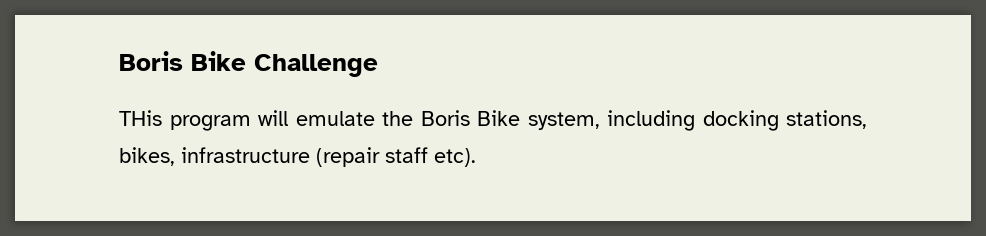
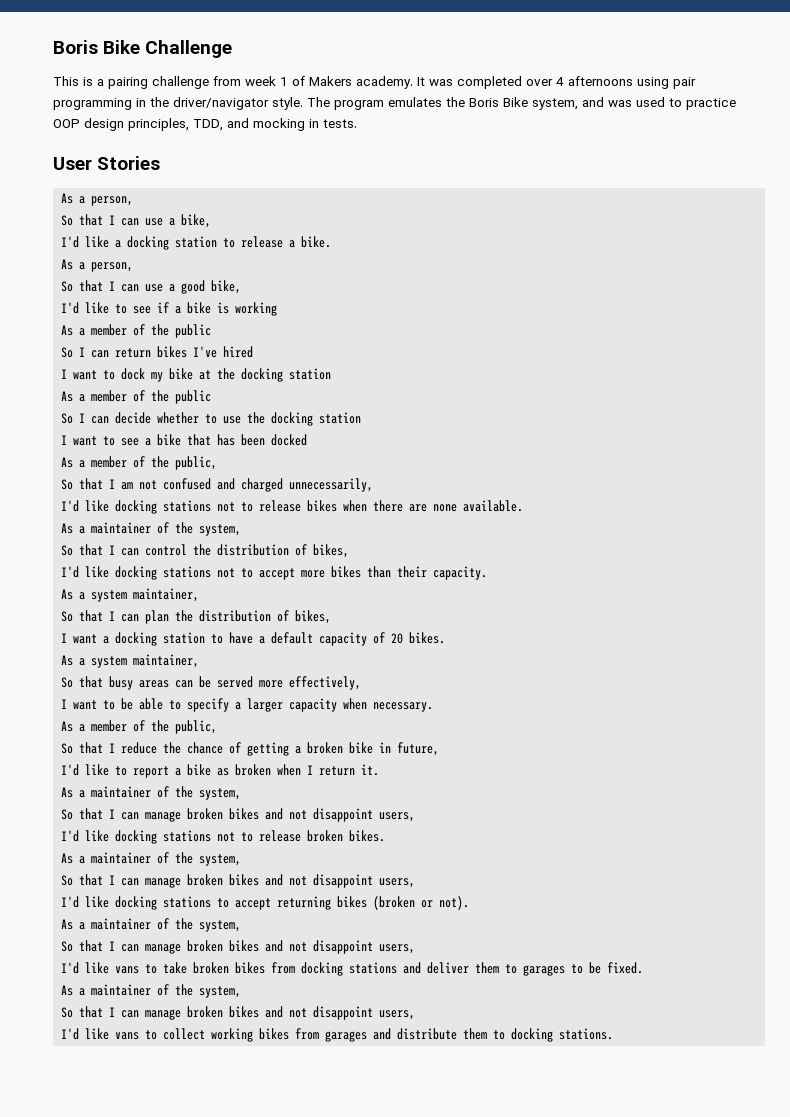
[119,110,867,131] [119,147,476,167] THis program will emulate the Boris Bike system, including docking stations, bikes, infrastructure (repair staff etc). -> [53,76,696,89] [53,97,736,110] [53,118,357,131] [53,156,161,170] [61,193,134,206] [61,214,212,228] [61,236,332,250] [61,259,134,272] [61,280,242,294] [61,302,278,316] [61,324,212,338] [61,346,254,358] [61,368,332,382] [61,390,212,404] [61,412,362,426] [61,434,308,446] [61,456,218,470] [61,478,374,492] [61,500,524,514] [61,522,242,536] [61,544,350,558] [61,566,488,580] [61,588,200,602] [61,610,332,624] [61,632,446,646] [61,654,200,668] [61,676,362,690] [61,698,434,712] [61,720,218,734] [61,742,440,756] [61,764,380,778] [61,786,242,800] [61,808,416,822] [61,830,386,844] [61,852,242,866] [61,874,416,888] [61,896,470,910] [61,918,242,932] [61,940,416,954] [61,962,644,976] [61,984,242,998] [61,1006,416,1020] [61,1028,614,1042] This is a pairing challenge from week 1 of Makers academy. It was completed over 4 afternoons using pair programming in the driver/navigator style. The program emulates the Boris Bike system, and was used to practice OOP design principles, TDD, and mocking in tests. // User Stories // As a person, // So that I can use a bike, // I'd like a docking station to release a bike. // As a person, // So that I can use a good bike, // I'd like to see if a bike is working // As a member of the public // So I can return bikes I've hired // I want to dock my bike at the docking station // As a member of the public // So I can decide whether to use the docking station // I want to see a bike that has been docked // As a member of the public, // So that I am not confused and charged unnecessarily, // I'd like docking stations not to release bikes when there are none available. // As a maintainer of the system, // So that I can control the distribution of bikes, // I'd like docking stations not to accept more bikes than their capacity. // As a system maintainer, // So that I can plan the distribution of bikes, // I want a docking station to have a default capacity of 20 bikes. // As a system maintainer, // So that busy areas can be served more effectively, // I want to be able to specify a larger capacity when necessary. // As a member of the public, // So that I reduce the chance of getting a broken bike in future, // I'd like to report a bike as broken when I return it. // As a maintainer of the system, // So that I can manage broken bikes and not disappoint users, // I'd like docking stations not to release broken bikes. // As a maintainer of the system, // So that I can manage broken bikes and not disappoint users, // I'd like docking stations to accept returning bikes (broken or not). // As a maintainer of the system, // So that I can manage broken bikes and not disappoint users, // I'd like vans to take broken bikes from docking stations and deliver them to garages to be fixed. // As a maintainer of the system, // So that I can manage broken bikes and not disappoint users, // I'd like vans to collect working bikes from garages and distribute them to docking stations.

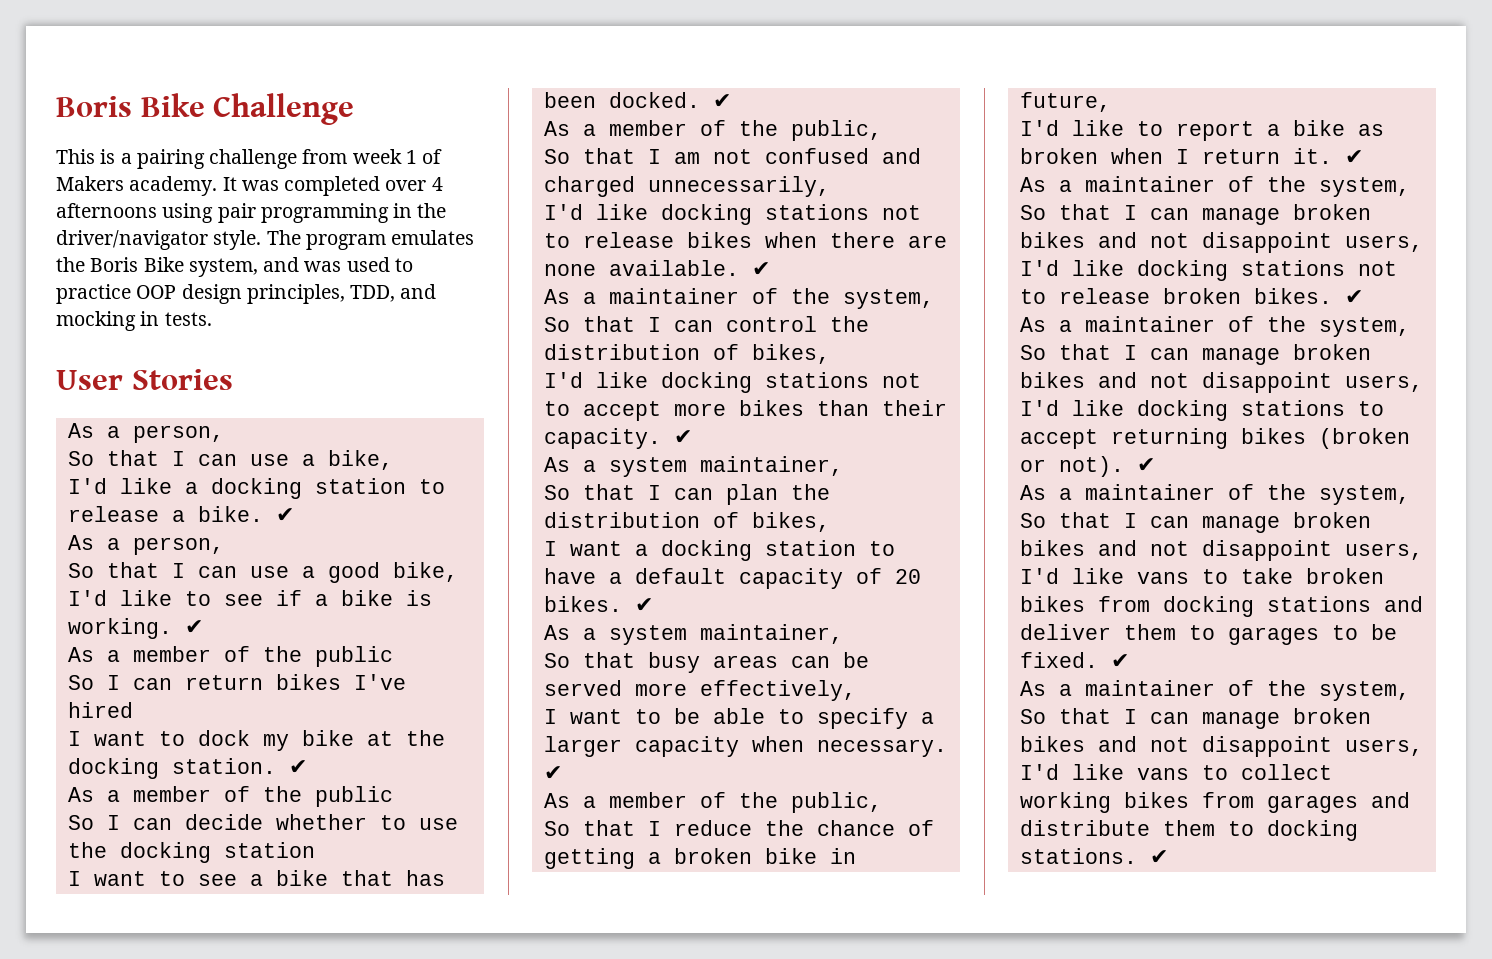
(332, 242) none -> [275,508,294,522] ✔
[235,302,278,316] working -> [67,618,203,639] working. ✔
[289,368,332,380] station -> [171,758,307,774] station. ✔
[271,434,308,446] docked -> [608,92,731,108] docked. ✔
(524, 506) none -> [751,262,770,276] ✔
(488, 573) none -> [673,430,692,444] ✔
(446, 638) none -> [634,598,653,612] ✔
(434, 707) none -> [543,766,562,780] ✔
(380, 770) none -> [1344,150,1363,164] ✔
(386, 836) none -> [1344,290,1363,304] ✔
(470, 903) none -> [1136,458,1155,472] ✔
(644, 968) none -> [1110,654,1129,668] ✔
(614, 1034) none -> [1149,850,1168,864] ✔

